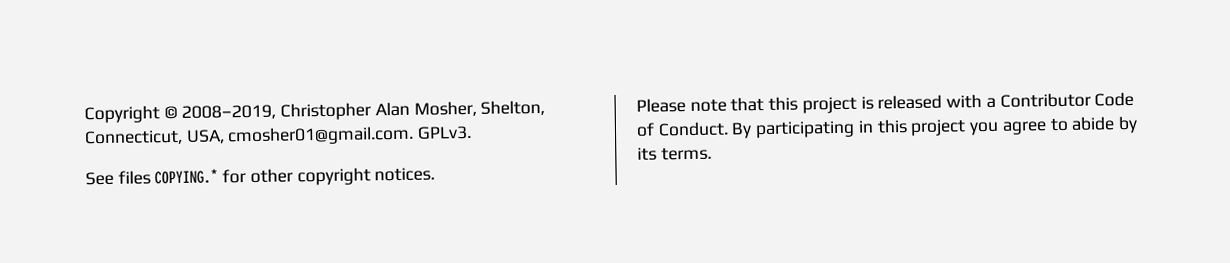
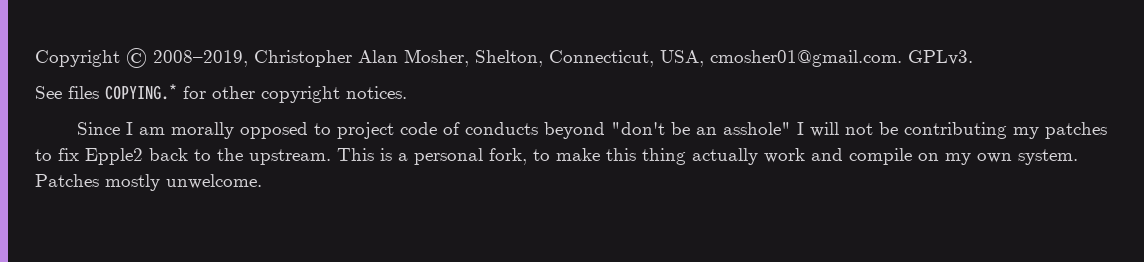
[636,91,1135,114] [636,115,1138,139] [637,146,712,161] Please note that this project is released with a Contributor Code of Conduct. By participating in this project you agree to abide by its terms. -> [76,122,1107,139] [35,148,1078,165] [35,174,262,191] Since I am morally opposed to project code of conducts beyond "don't be an asshole" I will not be contributing my patches to fix Epple2 back to the upstream. This is a personal fork, to make this thing actually work and compile on my own system. Patches mostly unwelcome.

